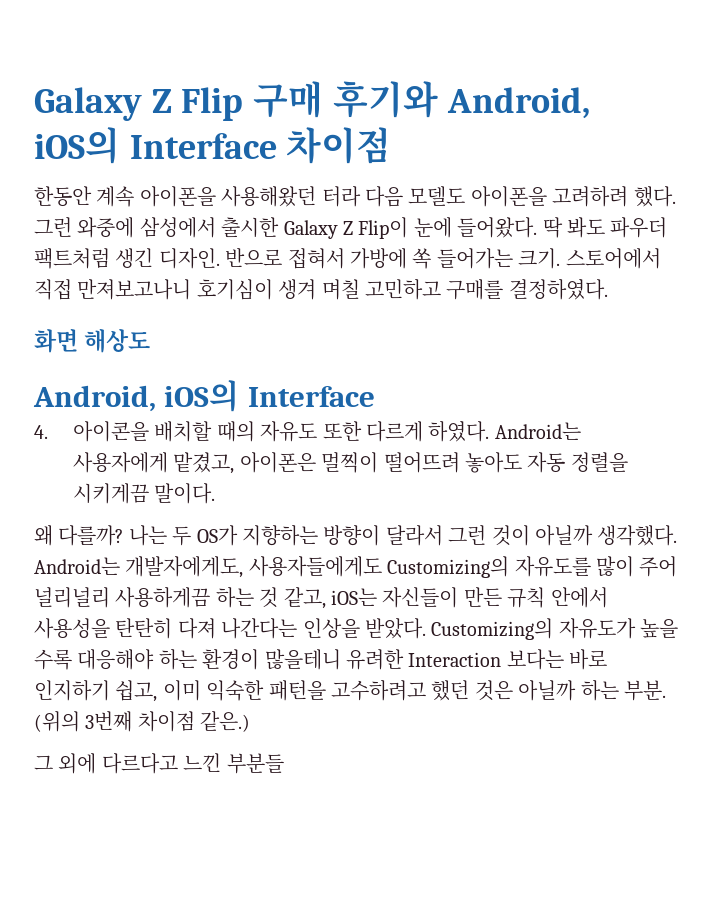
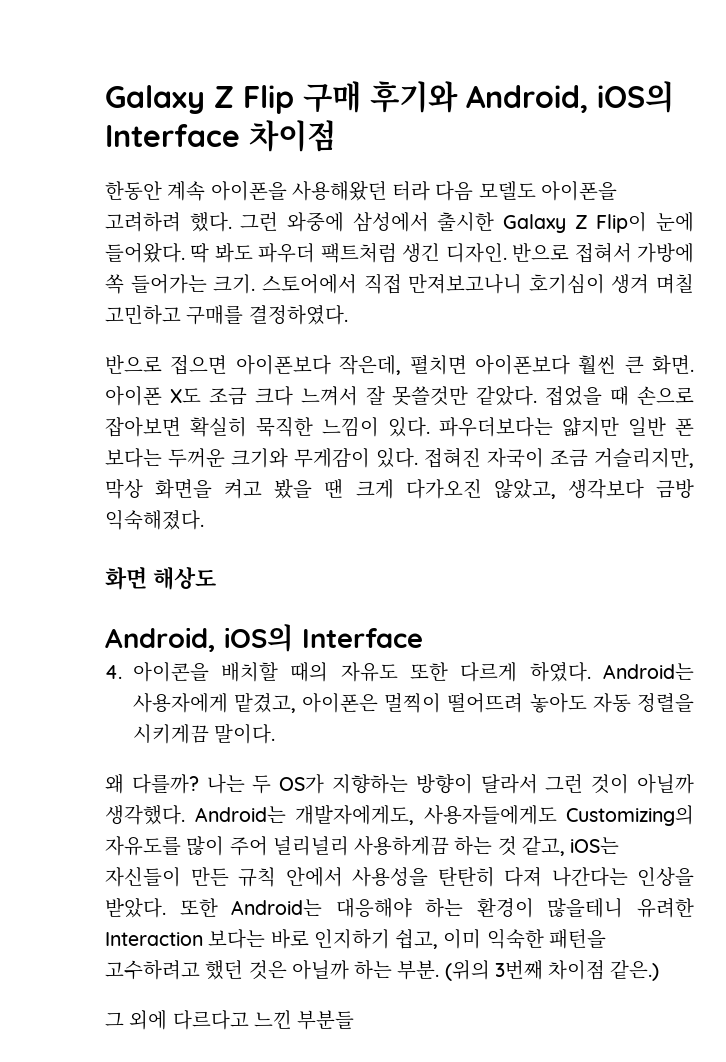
(608, 289) none -> [105,355,694,375] [105,386,694,406] [105,416,694,437] [105,447,694,468] [105,479,694,499] [105,509,204,530] // 반으로 접으면 아이폰보다 작은데, 펼치면 아이폰보다 훨씬 큰 화면. 아이폰 X도 조금 크다 느껴서 잘 못쓸것만 같았다. 접었을 때 손으로 잡아보면 확실히 묵직한 느낌이 있다. 파우더보다는 얇지만 일반 폰 보다는 두꺼운 크기와 무게감이 있다. 접혀진 자국이 조금 거슬리지만, 막상 화면을 켜고 봤을 땐 크게 다가오진 않았고, 생각보다 금방 익숙해졌다.
[431,618,679,640] [34,649,72,670] Customizing의 자유도가 높을 수록 -> [179,898,323,917] 또한 Android는

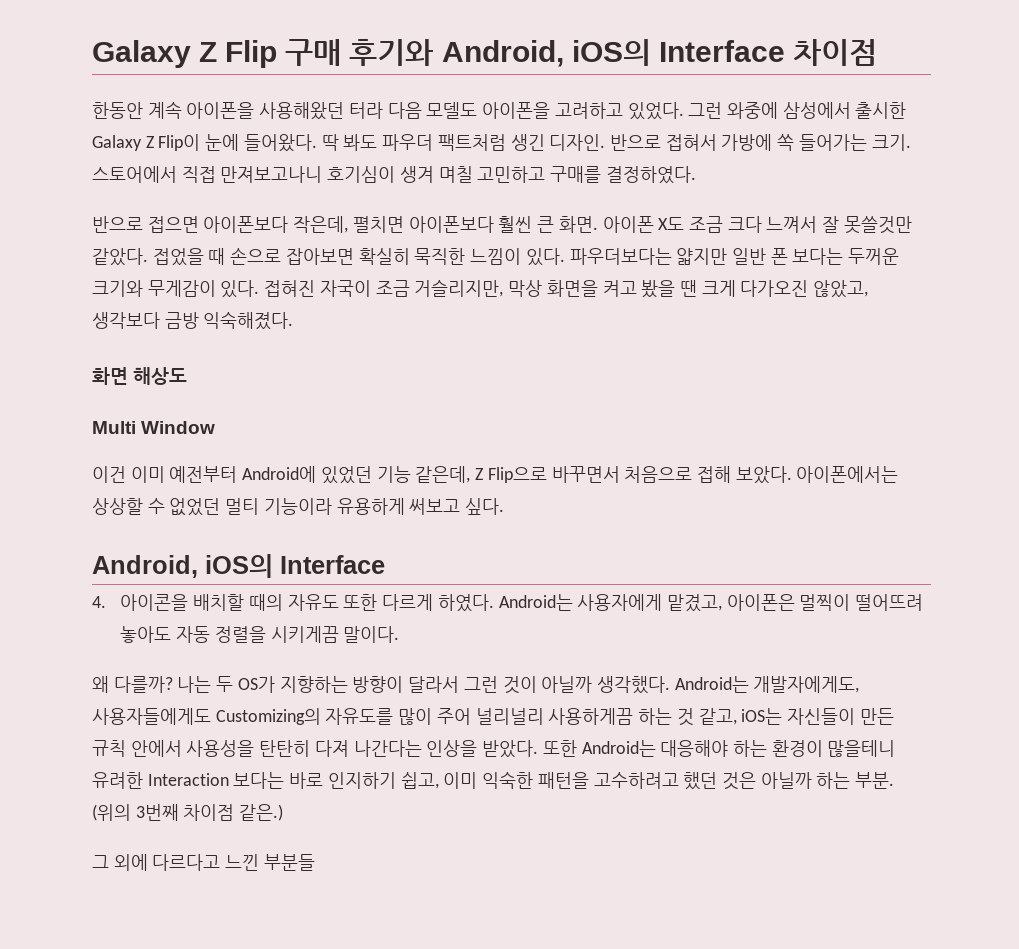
[105,212,232,232] 고려하려 했다. -> [554,102,684,120] 고려하고 있었다.
(216, 578) none -> [92,421,216,434] [92,466,899,484] [92,498,505,516] // Multi Window // 이건 이미 예전부터 Android에 있었던 기능 같은데, Z Flip으로 바꾸면서 처음으로 접해 보았다. 아이폰에서는 상상할 수 없었던 멀티 기능이라 유용하게 써보고 싶다.

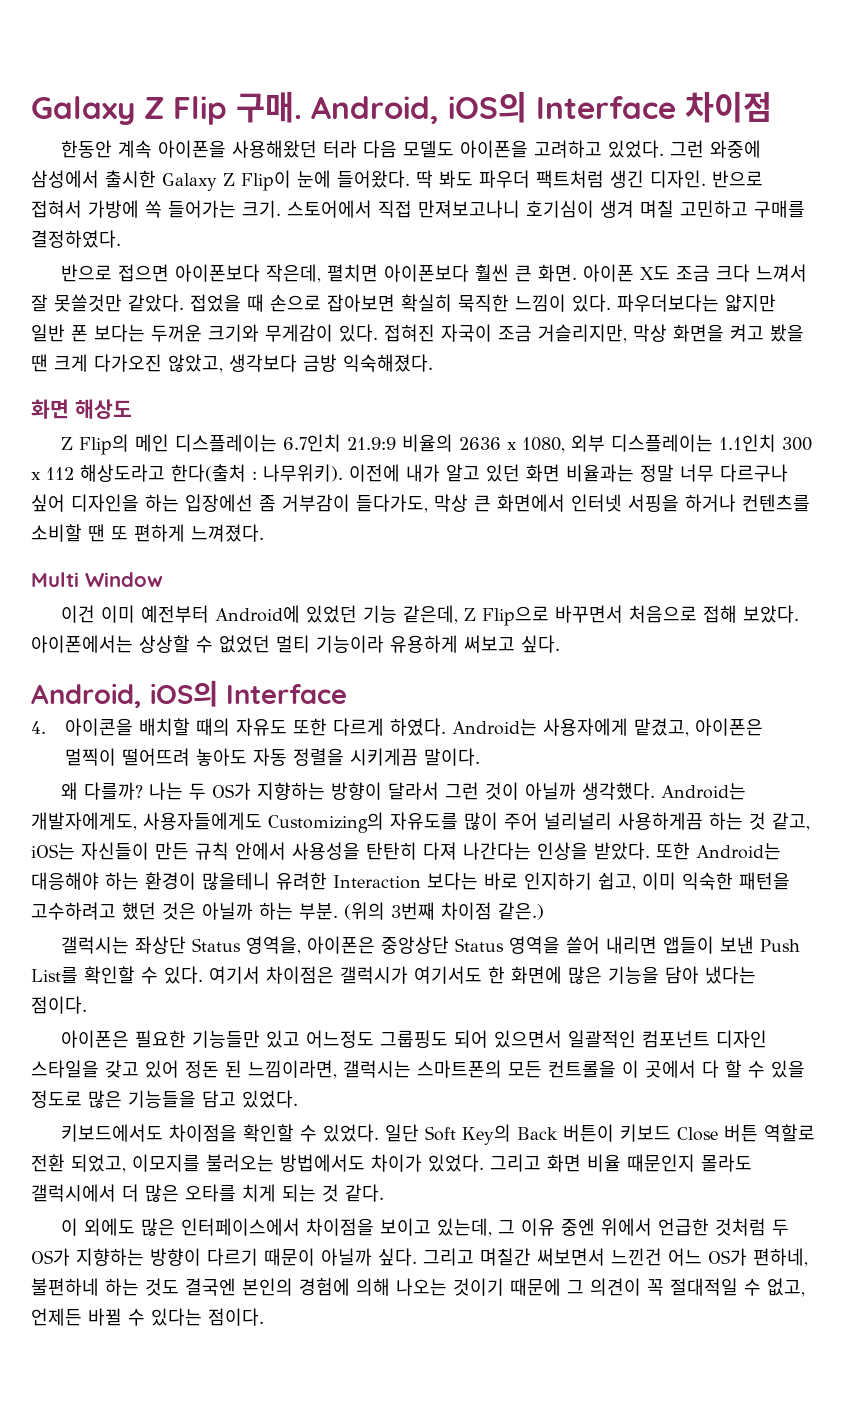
[285,39,434,66] 구매 후기와 -> [236,91,302,123] 구매.
(188, 376) none -> [60,434,812,455] [31,464,788,482] [31,494,810,513] [31,524,264,542] // Z Flip의 메인 디스플레이는 6.7인치 21.9:9 비율의 2636 x 1080, 외부 디스플레이는 1.1인치 300 x 112 해상도라고 한다(출처 : 나무위키). 이전에 내가 알고 있던 화면 비율과는 정말 너무 다르구나 싶어 디자인을 하는 입장에선 좀 거부감이 들다가도, 막상 큰 화면에서 인터넷 서핑을 하거나 컨텐츠를 소비할 땐 또 편하게 느껴졌다.
[92,854,315,871] 그 외에 다르다고 느낀 부분들 -> [60,936,800,955] [31,966,756,984] [31,996,87,1014] [60,1030,767,1048] [31,1060,805,1079] [31,1090,298,1108] [60,1124,815,1145] [31,1154,752,1173] [31,1184,384,1202] [60,1218,789,1237] [31,1248,808,1267] [31,1278,805,1297] [31,1308,264,1326] 갤럭시는 좌상단 Status 영역을, 아이폰은 중앙상단 Status 영역을 쓸어 내리면 앱들이 보낸 Push List를 확인할 수 있다. 여기서 차이점은 갤럭시가 여기서도 한 화면에 많은 기능을 담아 냈다는 점이다. // 아이폰은 필요한 기능들만 있고 어느정도 그룹핑도 되어 있으면서 일괄적인 컴포넌트 디자인 스타일을 갖고 있어 정돈 된 느낌이라면, 갤럭시는 스마트폰의 모든 컨트롤을 이 곳에서 다 할 수 있을 정도로 많은 기능들을 담고 있었다. // 키보드에서도 차이점을 확인할 수 있었다. 일단 Soft Key의 Back 버튼이 키보드 Close 버튼 역할로 전환 되었고, 이모지를 불러오는 방법에서도 차이가 있었다. 그리고 화면 비율 때문인지 몰라도 갤럭시에서 더 많은 오타를 치게 되는 것 같다. // 이 외에도 많은 인터페이스에서 차이점을 보이고 있는데, 그 이유 중엔 위에서 언급한 것처럼 두 OS가 지향하는 방향이 다르기 때문이 아닐까 싶다. 그리고 며칠간 써보면서 느낀건 어느 OS가 편하네, 불편하네 하는 것도 결국엔 본인의 경험에 의해 나오는 것이기 때문에 그 의견이 꼭 절대적일 수 없고, 언제든 바뀔 수 있다는 점이다.

